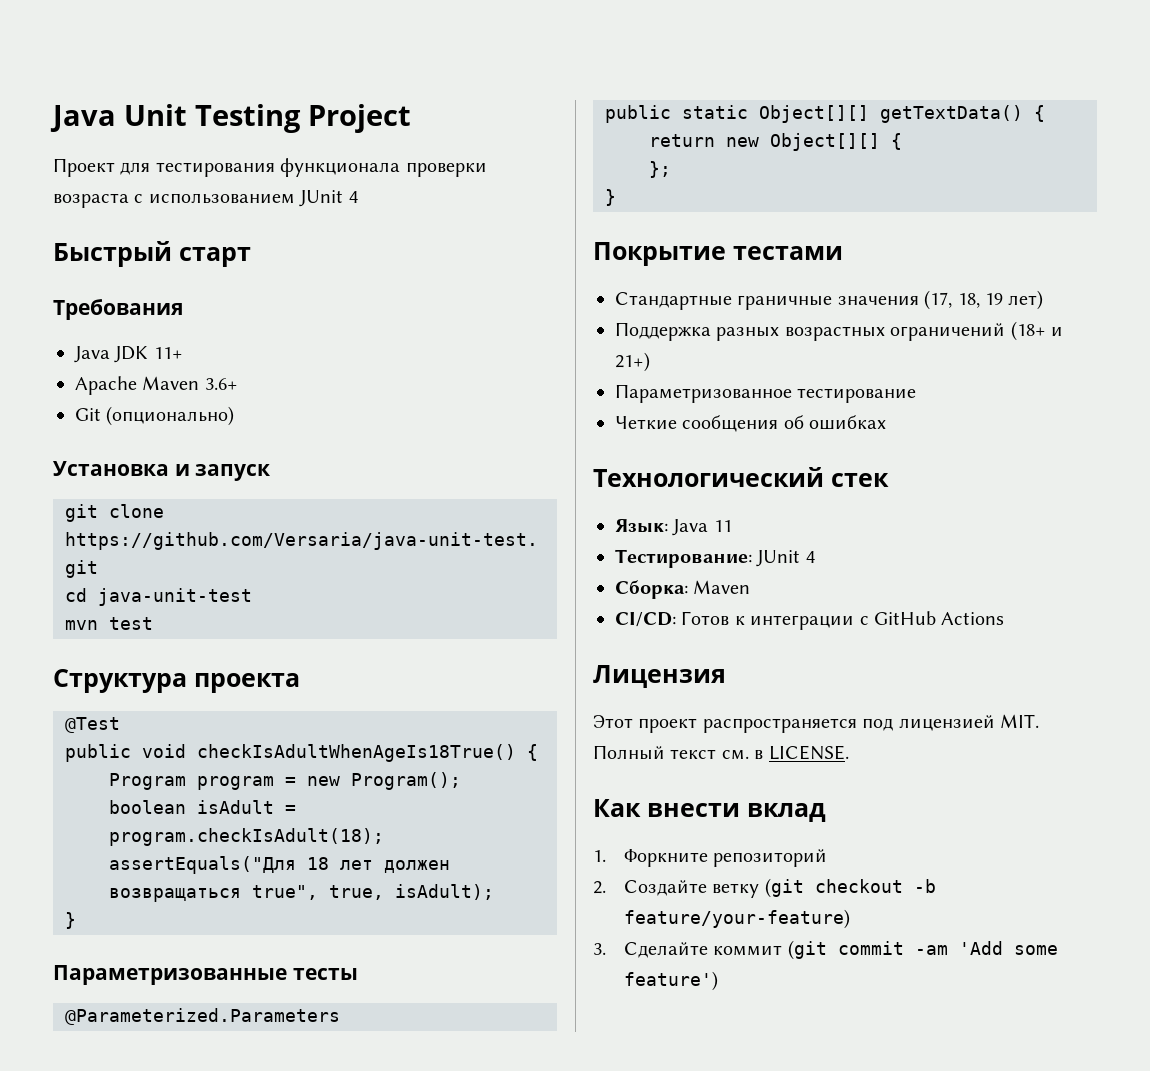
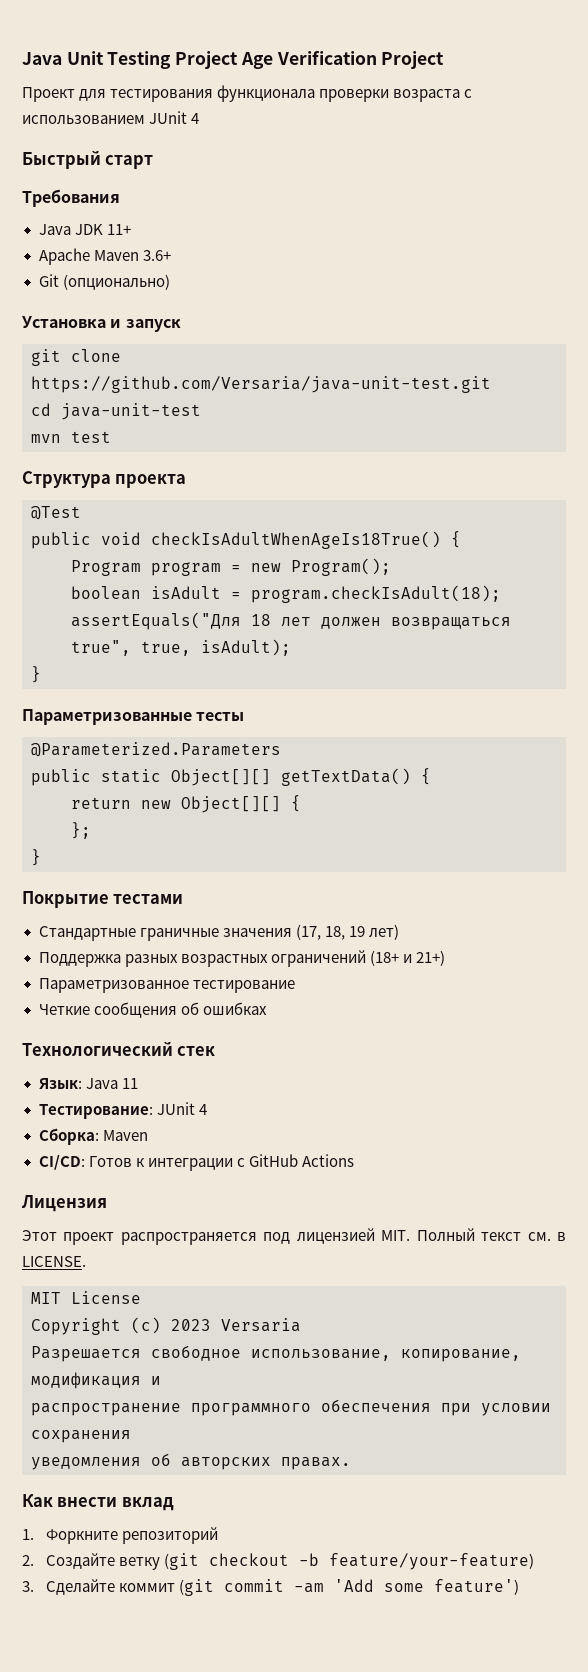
(411, 118) none -> [240,50,445,69] Age Verification Project
(849, 752) none -> [31,1291,141,1304] [31,1317,301,1335] [31,1345,521,1362] [31,1372,161,1389] [31,1399,551,1416] [31,1430,131,1443] [31,1453,351,1470] // MIT License // Copyright (c) 2023 Versaria // Разрешается свободное использование, копирование, модификация и // распространение программного обеспечения при условии сохранения // уведомления об авторских правах.

